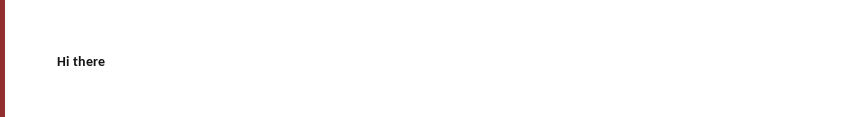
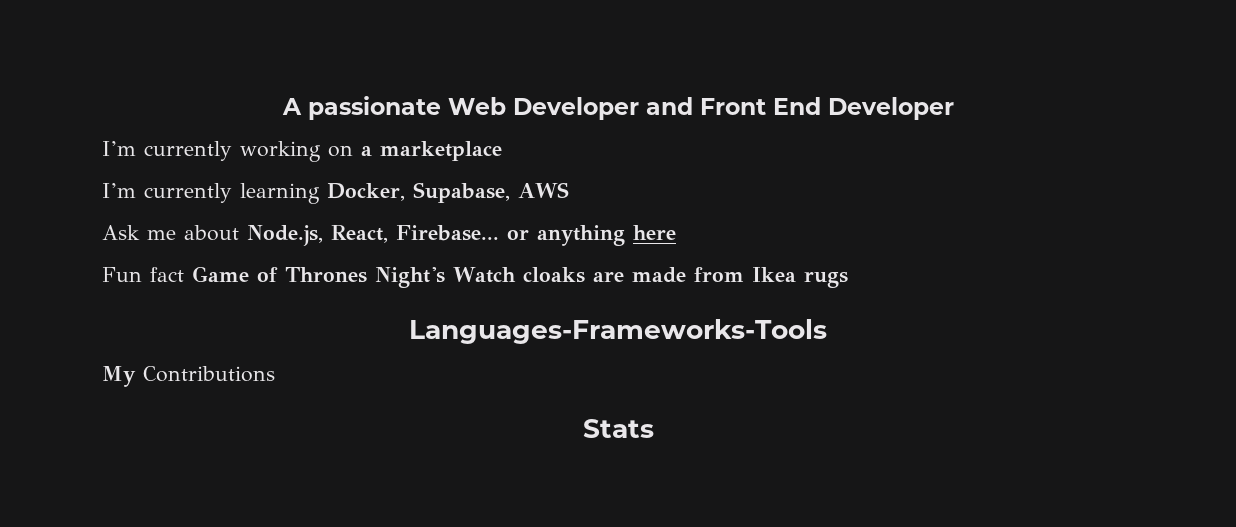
[57,56,105,66] Hi there -> [281,96,954,120] [102,141,502,162] [102,182,569,204] [102,225,676,246] [102,266,848,288] [409,319,827,344] [102,366,275,387] [582,419,654,438] A passionate Web Developer and Front End Developer // I’m currently working on a marketplace // I’m currently learning Docker, Supabase, AWS // Ask me about Node.js, React, Firebase... or anything here // Fun fact Game of Thrones Night's Watch cloaks are made from Ikea rugs // Languages-Frameworks-Tools // My Contributions // Stats

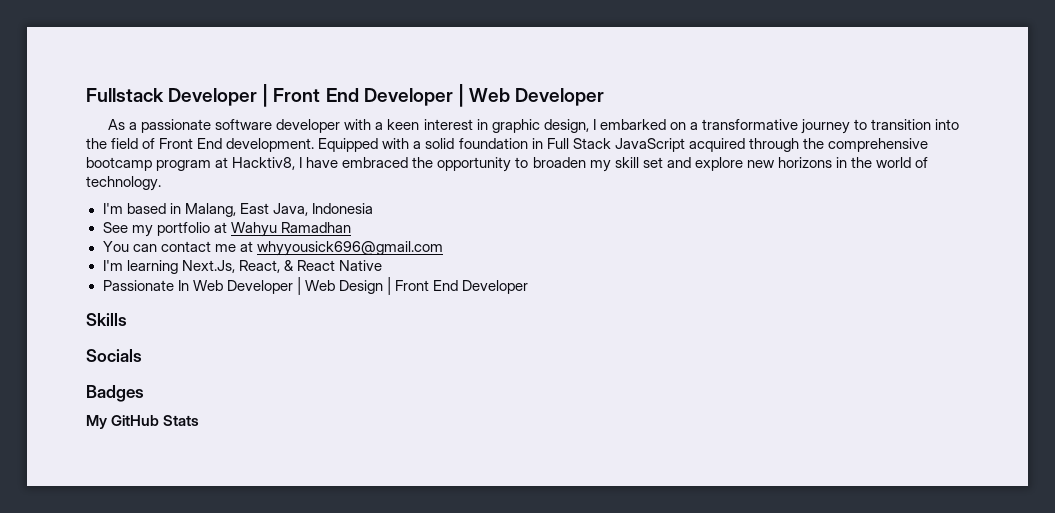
[281,96,954,120] [102,141,502,162] [102,182,569,204] [102,225,676,246] [102,266,848,288] [409,319,827,344] A passionate Web Developer and Front End Developer // I’m currently working on a marketplace // I’m currently learning Docker, Supabase, AWS // Ask me about Node.js, React, Firebase... or anything here // Fun fact Game of Thrones Night's Watch cloaks are made from Ikea rugs // Languages-Frameworks-Tools -> [86,84,605,107] [108,119,960,134] [86,138,928,152] [86,157,929,172] [86,176,161,191] [102,203,373,217] [102,222,351,237] [102,241,443,256] [102,260,382,274] [102,277,529,295] [86,313,127,326] [86,349,142,362] [86,385,144,402] Fullstack Developer | Front End Developer | Web Developer // As a passionate software developer with a keen interest in graphic design, I embarked on a transformative journey to transition into the field of Front End development. Equipped with a solid foundation in Full Stack JavaScript acquired through the comprehensive bootcamp program at Hacktiv8, I have embraced the opportunity to broaden my skill set and explore new horizons in the world of technology. // I'm based in Malang, East Java, Indonesia // See my portfolio at Wahyu Ramadhan // You can contact me at whyyousick696@gmail.com // I'm learning Next.Js, React, & React Native // Passionate In Web Developer | Web Design | Front End Developer // Skills // Socials // Badges
[143,366,275,382] Contributions // -> [111,415,160,426] GitHub

